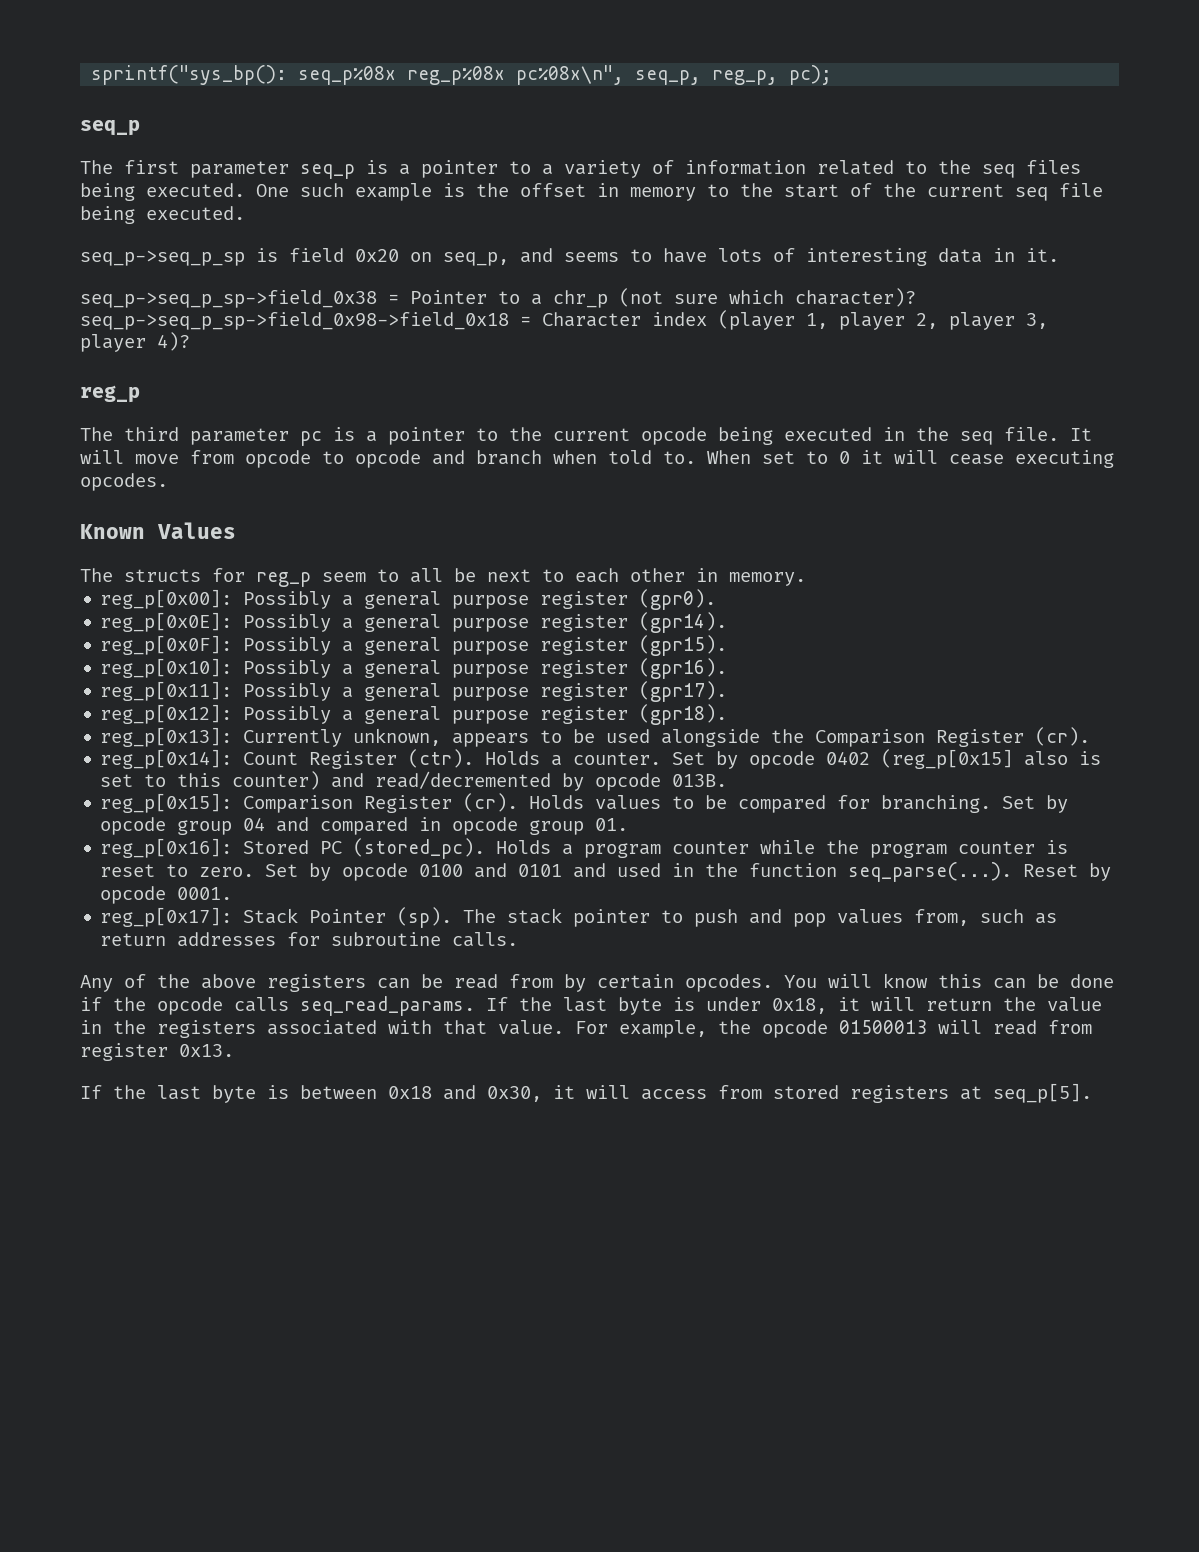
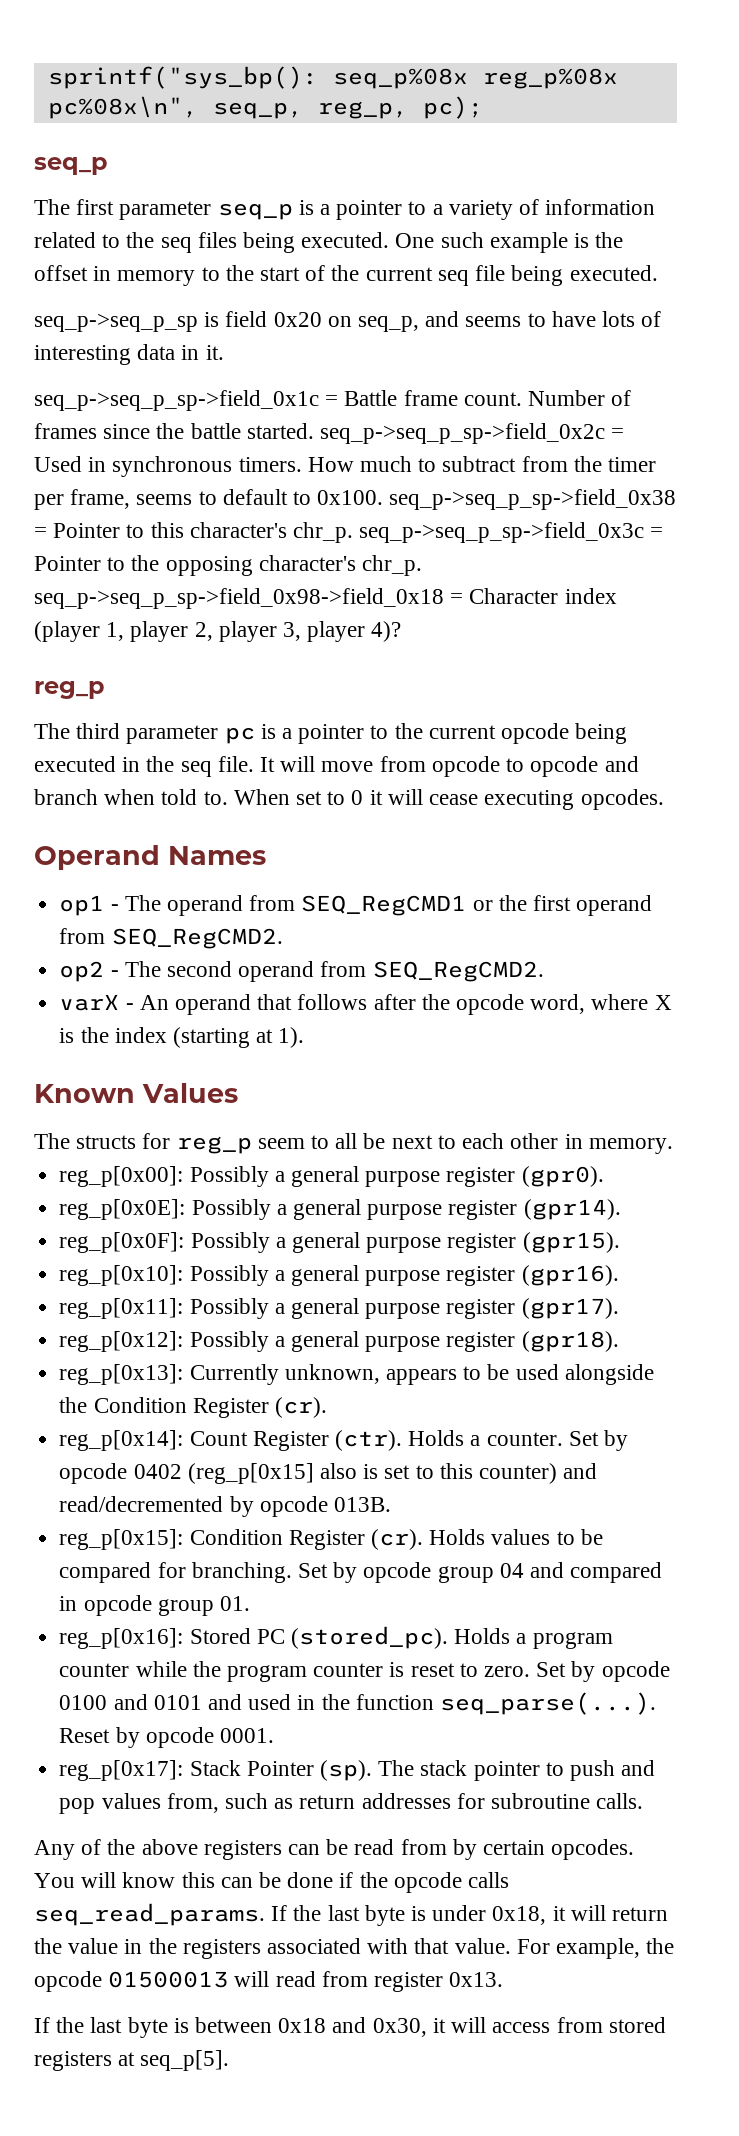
[80,288,916,308] seq_p->seq_p_sp->field_0x38 = Pointer to a chr_p (not sure which character)? -> [34,390,632,411] [34,423,625,444] [34,456,657,477] [34,489,677,510] [34,522,664,543] [34,555,423,576] seq_p->seq_p_sp->field_0x1c = Battle frame count. Number of frames since the battle started. seq_p->seq_p_sp->field_0x2c = Used in synchronous timers. How much to subtract from the timer per frame, seems to default to 0x100. seq_p->seq_p_sp->field_0x38 = Pointer to this character's chr_p. seq_p->seq_p_sp->field_0x3c = Pointer to the opposing character's chr_p.
(168, 482) none -> [34,845,266,870] [59,895,653,916] [59,928,283,949] [59,961,544,982] [59,994,672,1015] [59,1027,305,1048] // Operand Names // op1 - The operand from SEQ_RegCMD1 or the first operand from SEQ_RegCMD2. // op2 - The second operand from SEQ_RegCMD2. // varX - An operand that follows after the opcode word, where X is the index (starting at 1).
[815,729,926,747] Comparison -> [93,1397,187,1413] Condition
[243,795,354,813] Comparison -> [189,1529,283,1545] Condition

